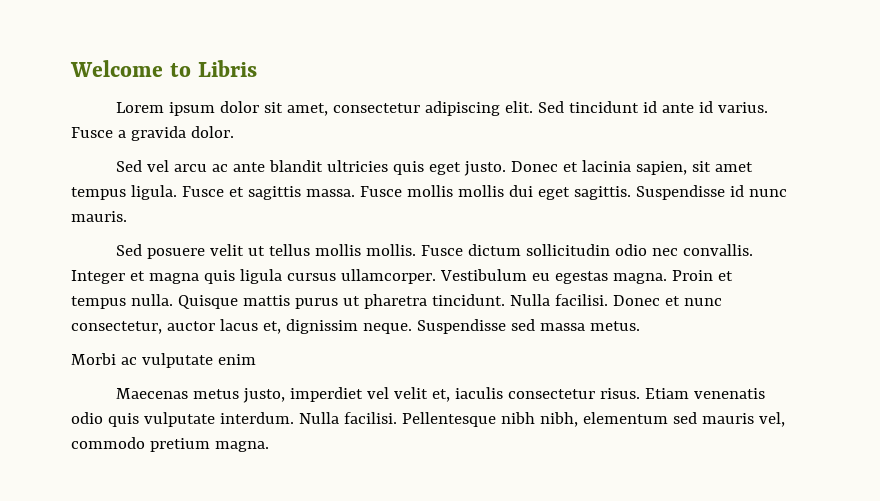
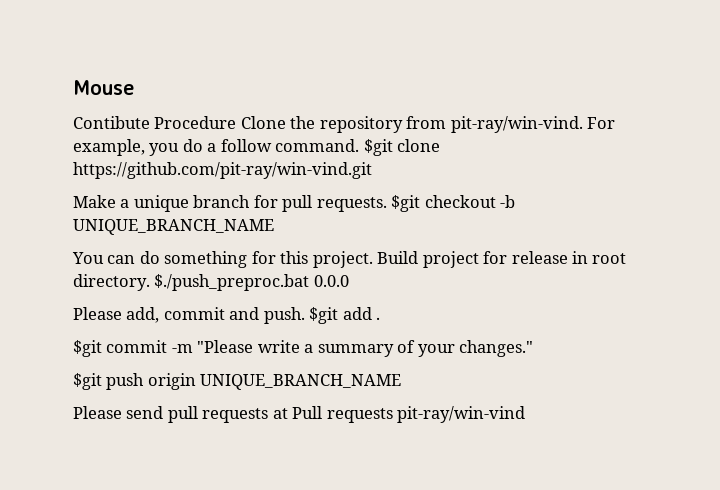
[70,60,257,77] [115,101,768,116] [71,126,234,141] [115,160,753,176] [71,185,787,200] [71,211,127,222] [115,244,753,259] [71,269,733,284] [71,294,722,309] [71,319,640,334] [71,353,256,368] [115,387,765,403] [71,412,785,427] [71,437,269,452] Welcome to Libris // Lorem ipsum dolor sit amet, consectetur adipiscing elit. Sed tincidunt id ante id varius. Fusce a gravida dolor. // Sed vel arcu ac ante blandit ultricies quis eget justo. Donec et lacinia sapien, sit amet tempus ligula. Fusce et sagittis massa. Fusce mollis mollis dui eget sagittis. Suspendisse id nunc mauris. // Sed posuere velit ut tellus mollis mollis. Fusce dictum sollicitudin odio nec convallis. Integer et magna quis ligula cursus ullamcorper. Vestibulum eu egestas magna. Proin et tempus nulla. Quisque mattis purus ut pharetra tincidunt. Nulla facilisi. Donec et nunc consectetur, auctor lacus et, dignissim neque. Suspendisse sed massa metus. // Morbi ac vulputate enim // Maecenas metus justo, imperdiet vel velit et, iaculis consectetur risus. Etiam venenatis odio quis vulputate interdum. Nulla facilisi. Pellentesque nibh nibh, elementum sed mauris vel, commodo pretium magna. -> [73,80,134,95] [73,116,616,133] [73,139,441,156] [73,162,372,179] [73,195,516,212] [73,219,274,235] [72,251,627,268] [73,274,349,291] [73,307,381,324] [73,340,534,357] [73,373,402,390] [73,406,526,423] Mouse // Contibute Procedure Clone the repository from pit-ray/win-vind. For example, you do a follow command. $git clone https://github.com/pit-ray/win-vind.git // Make a unique branch for pull requests. $git checkout -b UNIQUE_BRANCH_NAME // You can do something for this project. Build project for release in root directory. $./push_preproc.bat 0.0.0 // Please add, commit and push. $git add . // $git commit -m "Please write a summary of your changes." // $git push origin UNIQUE_BRANCH_NAME // Please send pull requests at Pull requests pit-ray/win-vind

